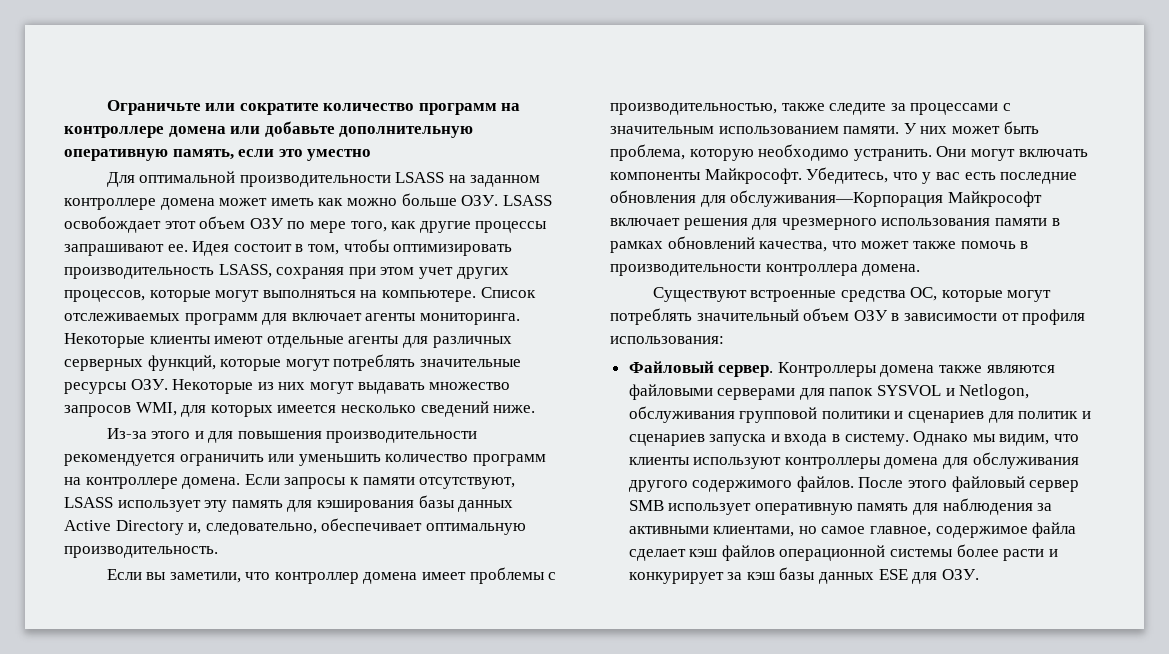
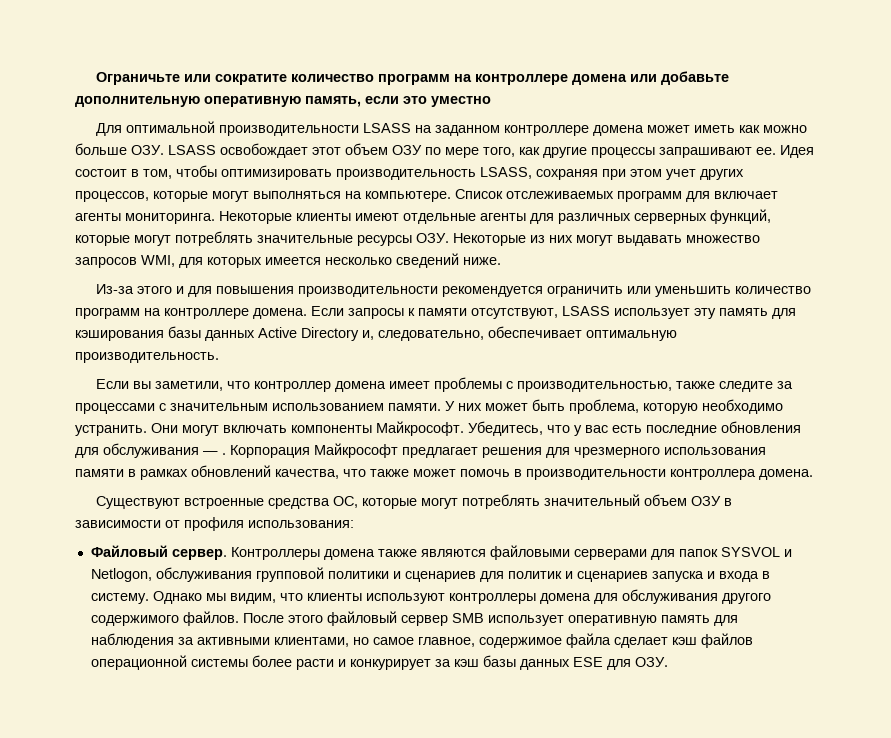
[730,190,1042,207] [610,218,680,226] обслуживания—Корпорация Майкрософт включает -> [103,443,478,458] обслуживания — . Корпорация Майкрософт предлагает
[861,241,956,249] может также -> [370,469,456,477] также может

